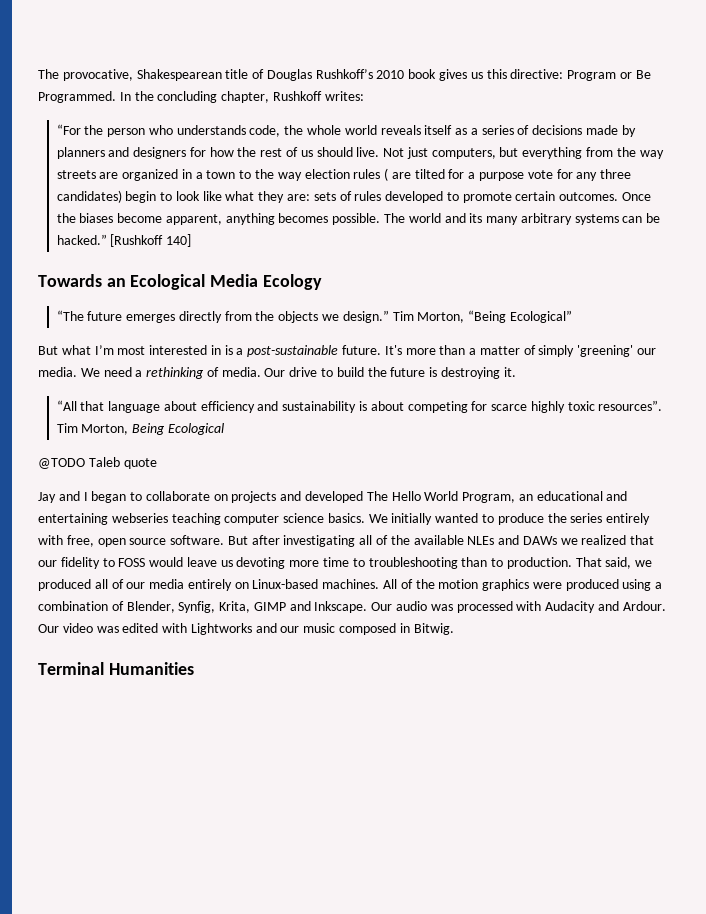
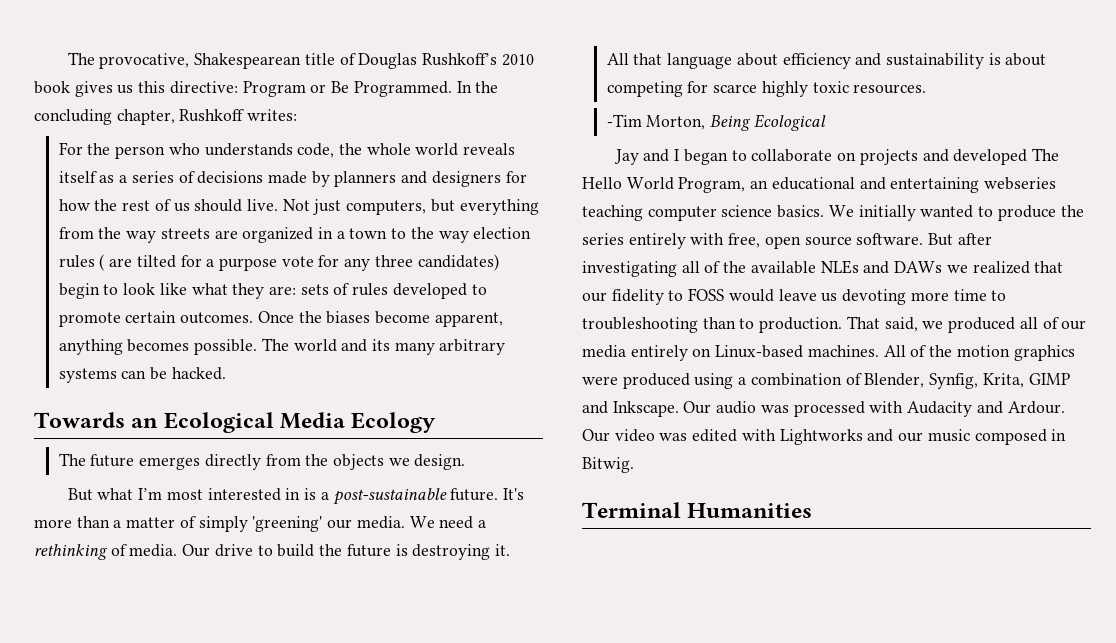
[56,124,81,135] “For -> [58,142,83,155] For
[56,234,192,247] hacked.” [Rushkoff 140] -> [171,367,226,380] hacked.
[56,310,84,321] “The -> [58,453,86,466] The
[342,310,572,323] design.” Tim Morton, “Being Ecological” -> [414,454,466,470] design.
[56,400,77,411] “All -> [606,53,629,65] All
[598,400,663,411] [56,423,78,433] resources”. Tim -> [853,84,927,94] [606,114,642,127] resources. // -Tim
[38,457,157,469] // @TODO Taleb quote -> (826, 122) none

